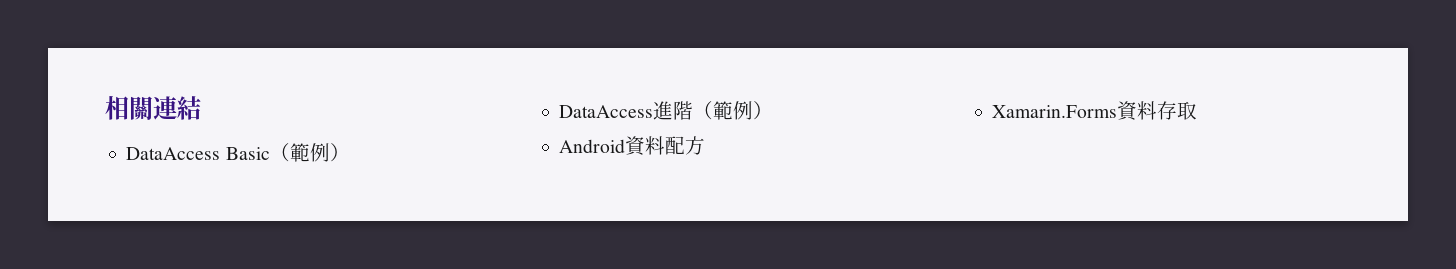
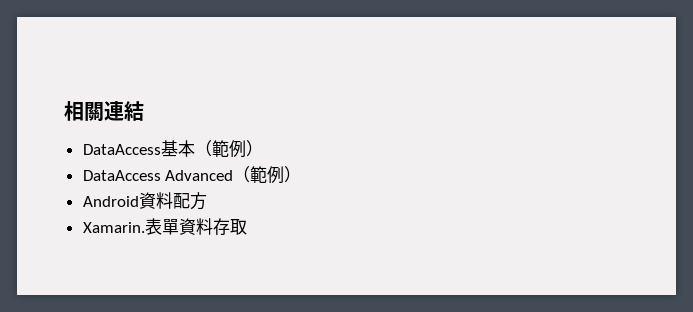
[225,147,270,160] Basic -> [160,140,195,157] 基本
[653,101,694,120] 進階 -> [165,170,234,181] Advanced
[992,105,1118,118] Xamarin.Forms -> [82,218,179,235] Xamarin.表單

